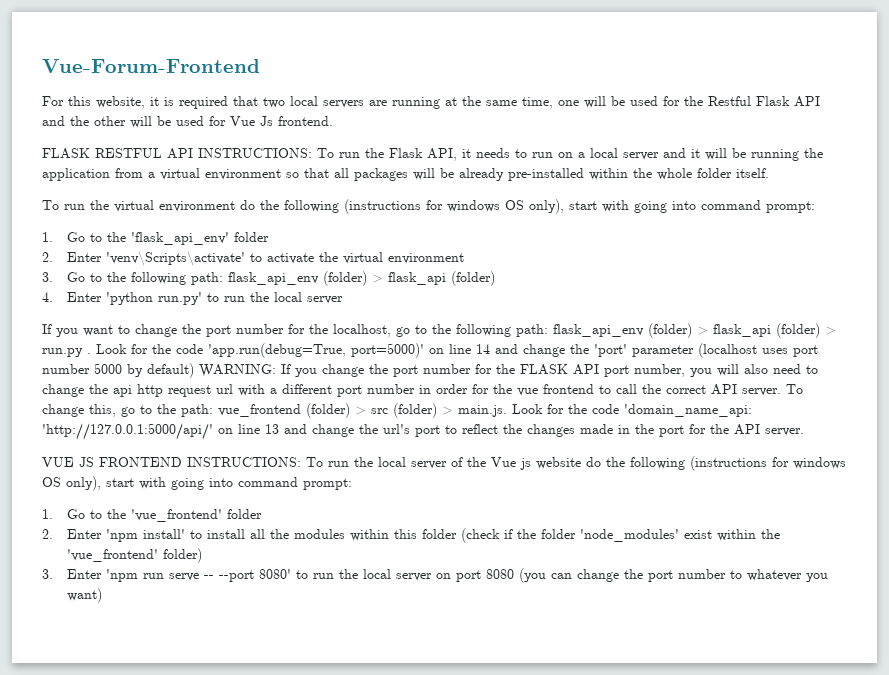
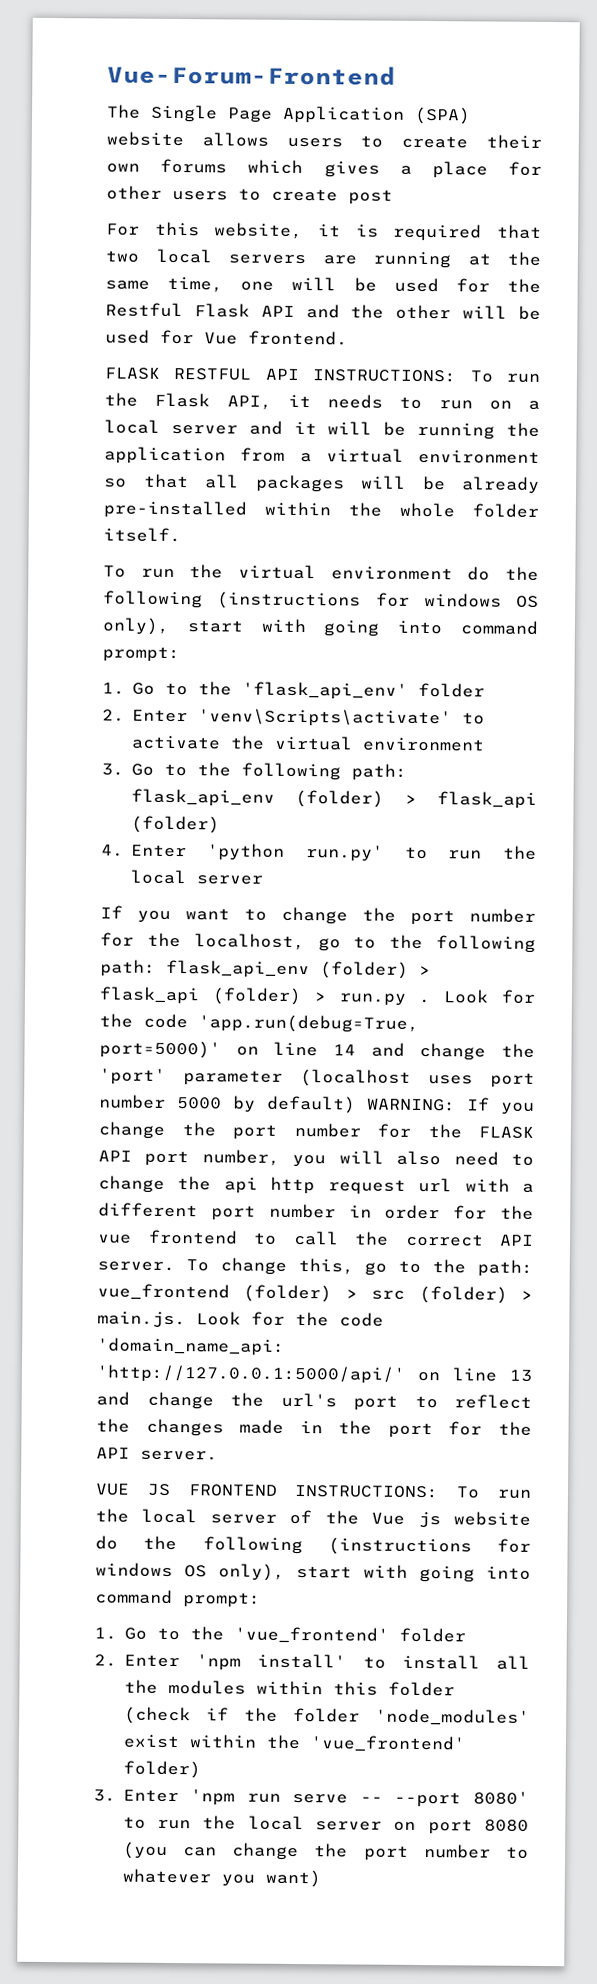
(260, 66) none -> [107,104,471,125] [106,131,542,149] [106,158,542,179] [106,185,393,205] // The Single Page Application (SPA) website allows users to create their own forums which gives a place for other users to create post
[260,116,273,126] Js -> (238, 338) none

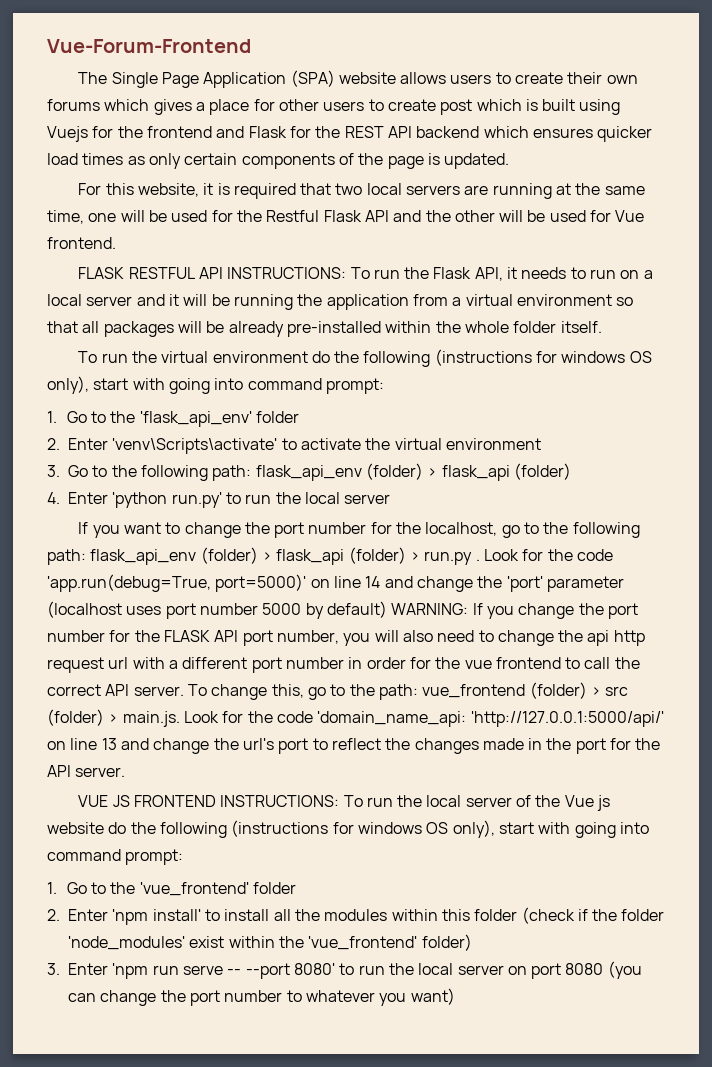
(393, 197) none -> [476,99,621,115] [47,126,653,142] [47,153,510,169] which is built using Vuejs for the frontend and Flask for the REST API backend which ensures quicker load times as only certain components of the page is updated.

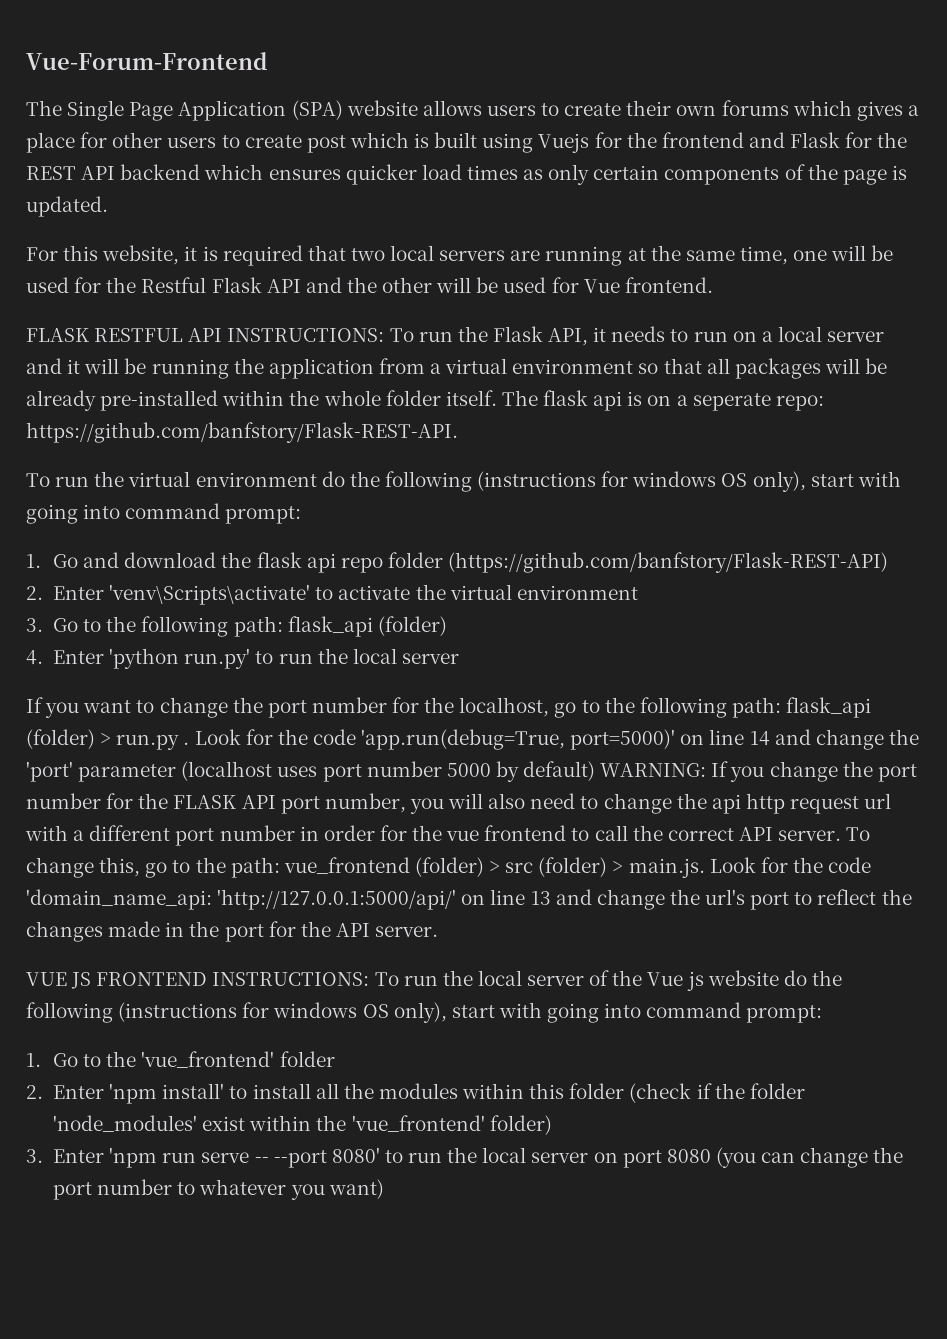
(602, 327) none -> [501,390,824,411] [26,422,458,443] The flask api is on a seperate repo: https://github.com/banfstory/Flask-REST-API.
[91,411,300,427] to the 'flask_api_env' folder -> [83,552,889,573] and download the flask api repo folder (https://github.com/banfstory/Flask-REST-API)
[255,463,438,481] flask_api_env (folder) > -> (283, 626) none
[90,547,272,565] flask_api_env (folder) > -> (781, 707) none

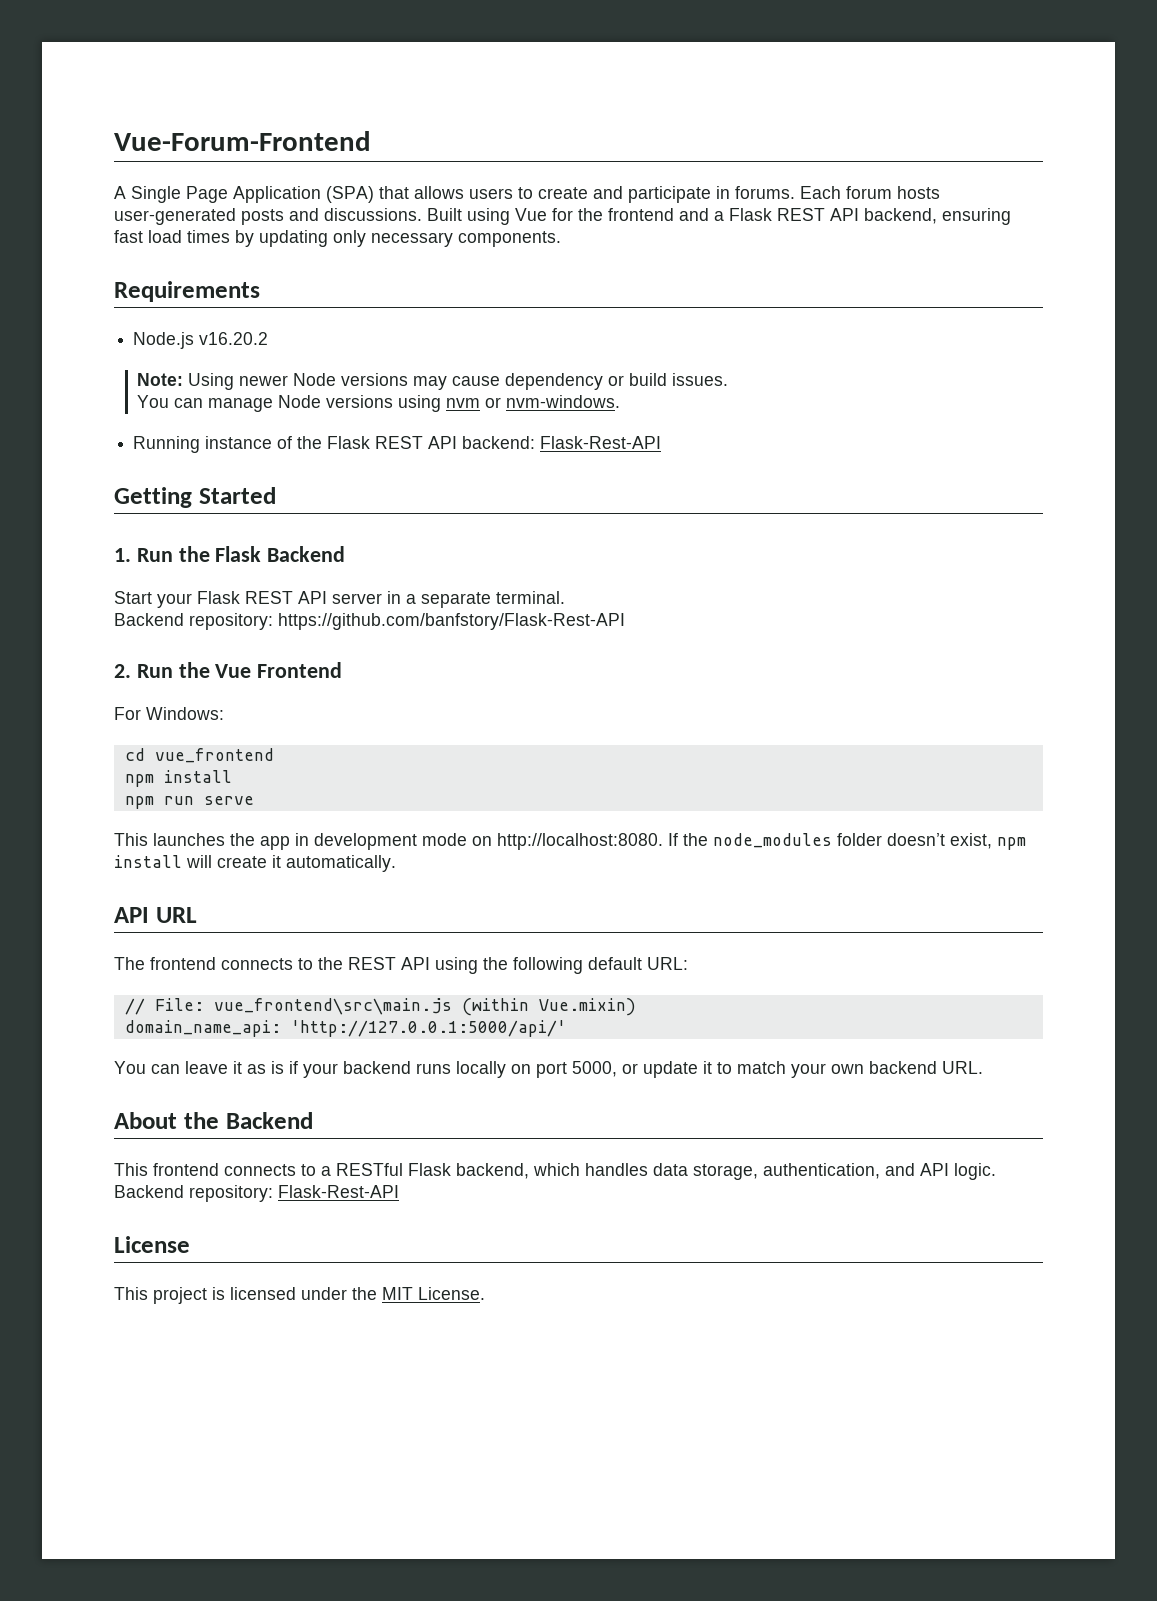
[26,100,62,116] The -> [114,186,126,199] A
[346,100,418,116] website -> [379,186,409,199] that
[626,100,919,121] [26,132,908,153] [26,164,907,185] [26,196,108,217] [26,245,894,266] [26,277,713,293] [26,326,885,346] [26,358,888,379] [26,390,824,411] [26,422,458,443] [26,471,901,492] [26,503,302,524] [26,552,889,573] [26,584,638,605] [26,616,447,637] [26,648,459,669] [26,697,872,718] [26,729,919,750] [26,761,917,782] [26,793,892,814] [25,825,871,846] [26,857,872,878] [26,889,912,910] [26,921,439,942] [26,970,842,991] [26,1002,823,1023] [26,1051,335,1068] [26,1083,805,1104] [52,1115,552,1135] [26,1147,904,1168] [52,1179,384,1200] their own forums which gives a place for other users to create post which is built using Vuejs for the frontend and Flask for the REST API backend which ensures quicker load times as only certain components of the page is updated. // For this website, it is required that two local servers are running at the same time, one will be used for the Restful Flask API and the other will be used for Vue frontend. // FLASK RESTFUL API INSTRUCTIONS: To run the Flask API, it needs to run on a local server and it will be running the application from a virtual environment so that all packages will be already pre-installed within the whole folder itself. The flask api is on a seperate repo: https://github.com/banfstory/Flask-REST-API. // To run the virtual environment do the following (instructions for windows OS only), start with going into command prompt: // 1. Go and download the flask api repo folder (https://github.com/banfstory/Flask-REST-API) // 2. Enter 'venv\Scripts\activate' to activate the virtual environment // 3. Go to the following path: flask_api (folder) // 4. Enter 'python run.py' to run the local server // If you want to change the port number for the localhost, go to the following path: flask_api (folder) > run.py . Look for the code 'app.run(debug=True, port=5000)' on line 14 and change the 'port' parameter (localhost uses port number 5000 by default) WARNING: If you change the port number for the FLASK API port number, you will also need to change the api http request url with a different port number in order for the vue frontend to call the correct API server. To change this, go to the path: vue_frontend (folder) > src (folder) > main.js. Look for the code 'domain_name_api: 'http://127.0.0.1:5000/api/' on line 13 and change the url's port to reflect the changes made in the port for the API server. // VUE JS FRONTEND INSTRUCTIONS: To run the local server of the Vue js website do the following (instructions for windows OS only), start with going into command prompt: // 1. Go to the 'vue_frontend' folder // 2. Enter 'npm install' to install all the modules within this folder (check if the folder 'node_modules' exist within the 'vue_frontend' folder) // 3. Enter 'npm run serve -- --port 8080' to run the local server on port 8080 (you can change the port number to whatever you want) -> [593,186,940,203] [114,208,1011,225] [114,230,561,247] [114,281,260,302] [133,332,269,349] [137,373,729,390] [137,395,621,412] [133,436,662,453] [114,487,276,508] [114,546,346,562] [114,591,565,608] [114,613,625,630] [114,662,343,678] [114,707,224,720] [124,748,274,763] [124,770,232,787] [124,796,254,809] [114,833,1026,850] [114,855,396,872] [114,907,197,923] [114,957,688,974] [124,998,636,1016] [124,1020,566,1037] [114,1061,983,1078] [114,1112,313,1129] [114,1163,996,1180] [114,1185,399,1202] [114,1236,190,1253] [114,1287,485,1304] and participate in forums. Each forum hosts user-generated posts and discussions. Built using Vue for the frontend and a Flask REST API backend, ensuring fast load times by updating only necessary components. // Requirements // Node.js v16.20.2 // Note: Using newer Node versions may cause dependency or build issues. // You can manage Node versions using nvm or nvm-windows. // Running instance of the Flask REST API backend: Flask-Rest-API // Getting Started // 1. Run the Flask Backend // Start your Flask REST API server in a separate terminal. // Backend repository: https://github.com/banfstory/Flask-Rest-API // 2. Run the Vue Frontend // For Windows: // cd vue_frontend // npm install // npm run serve // This launches the app in development mode on http://localhost:8080. If the node_modules folder doesn’t exist, npm install will create it automatically. // API URL // The frontend connects to the REST API using the following default URL: // // File: vue_frontend\src\main.js (within Vue.mixin) // domain_name_api: 'http://127.0.0.1:5000/api/' // You can leave it as is if your backend runs locally on port 5000, or update it to match your own backend URL. // About the Backend // This frontend connects to a RESTful Flask backend, which handles data storage, authentication, and API logic. Backend repository: Flask-Rest-API // License // This project is licensed under the MIT License.

